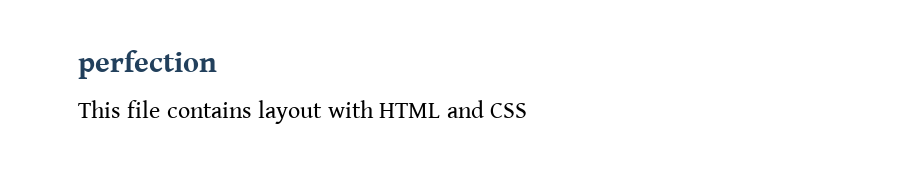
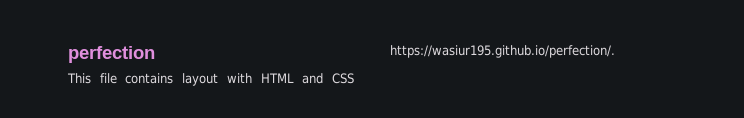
(528, 110) none -> [390,45,615,58] https://wasiur195.github.io/perfection/.

